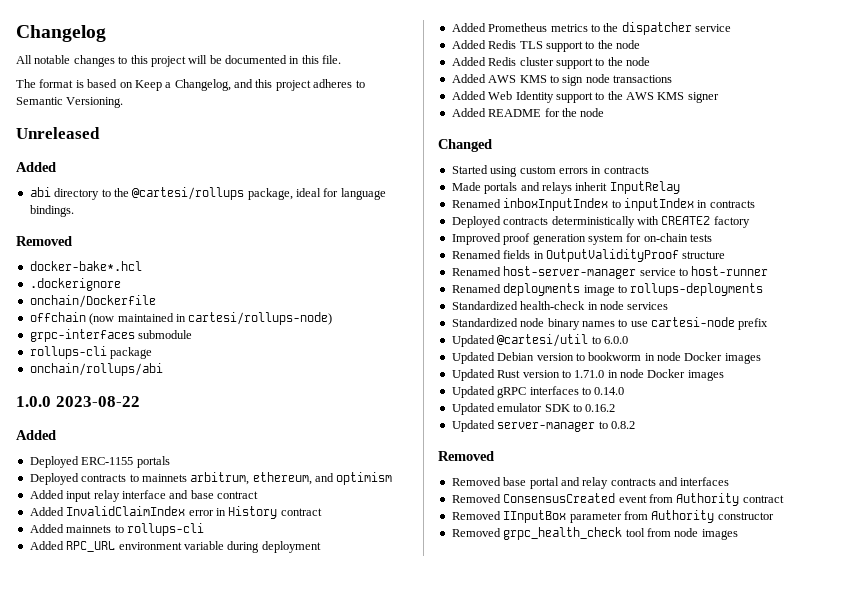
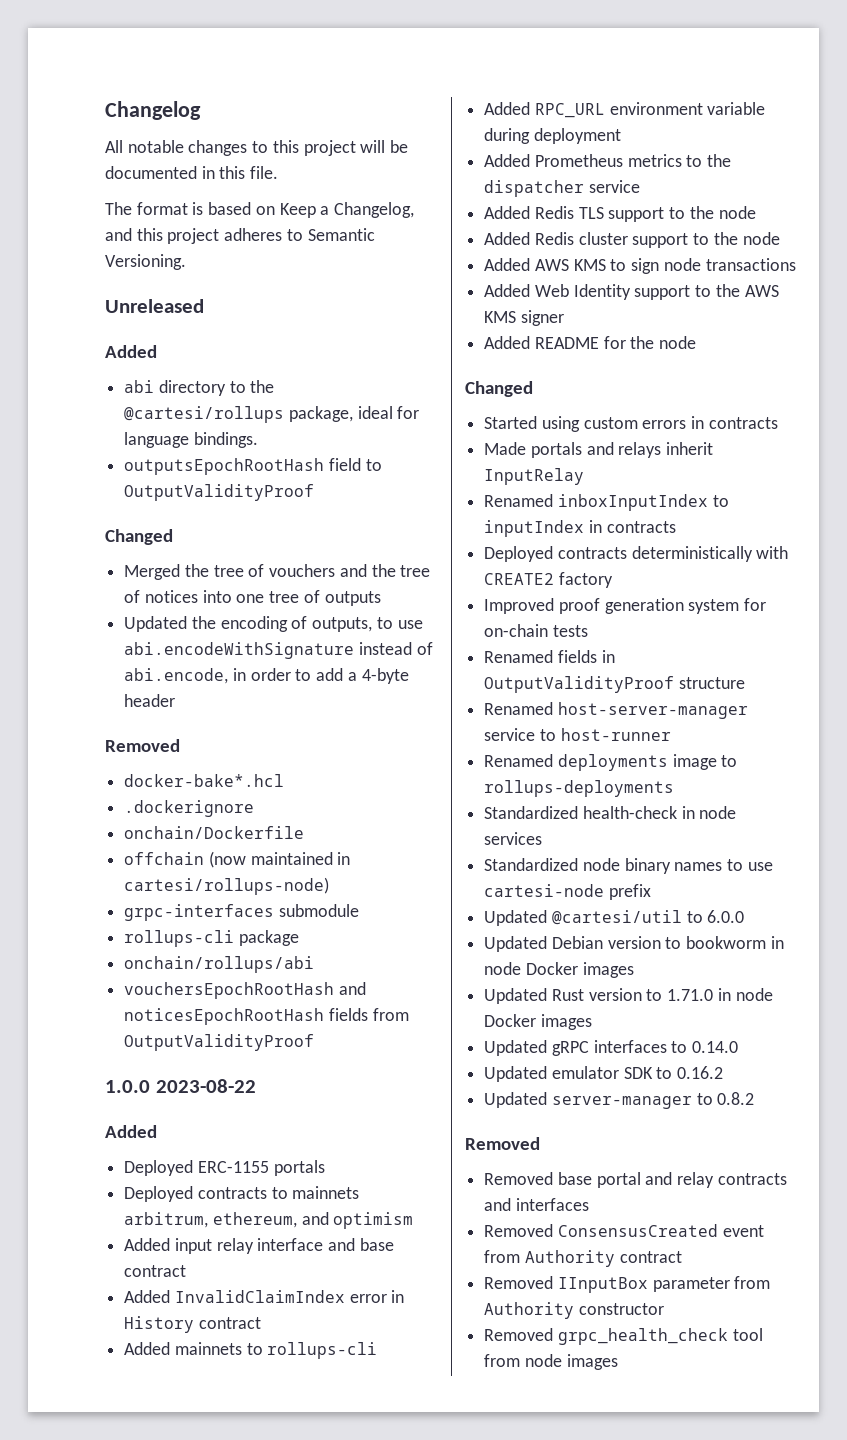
(74, 211) none -> [124,458,382,475] [124,484,315,501] [105,529,173,545] [124,564,431,580] [124,590,381,606] [124,616,423,632] [124,642,433,659] [124,668,409,684] [124,694,176,707] // outputsEpochRootHash field to OutputValidityProof // Changed // Merged the tree of vouchers and the tree of notices into one tree of outputs // Updated the encoding of outputs, to use abi.encodeWithSignature instead of abi.encode, in order to add a 4-byte header
(163, 369) none -> [124,982,366,999] [124,1008,409,1025] [124,1034,315,1051] // vouchersEpochRootHash and noticesEpochRootHash fields from OutputValidityProof

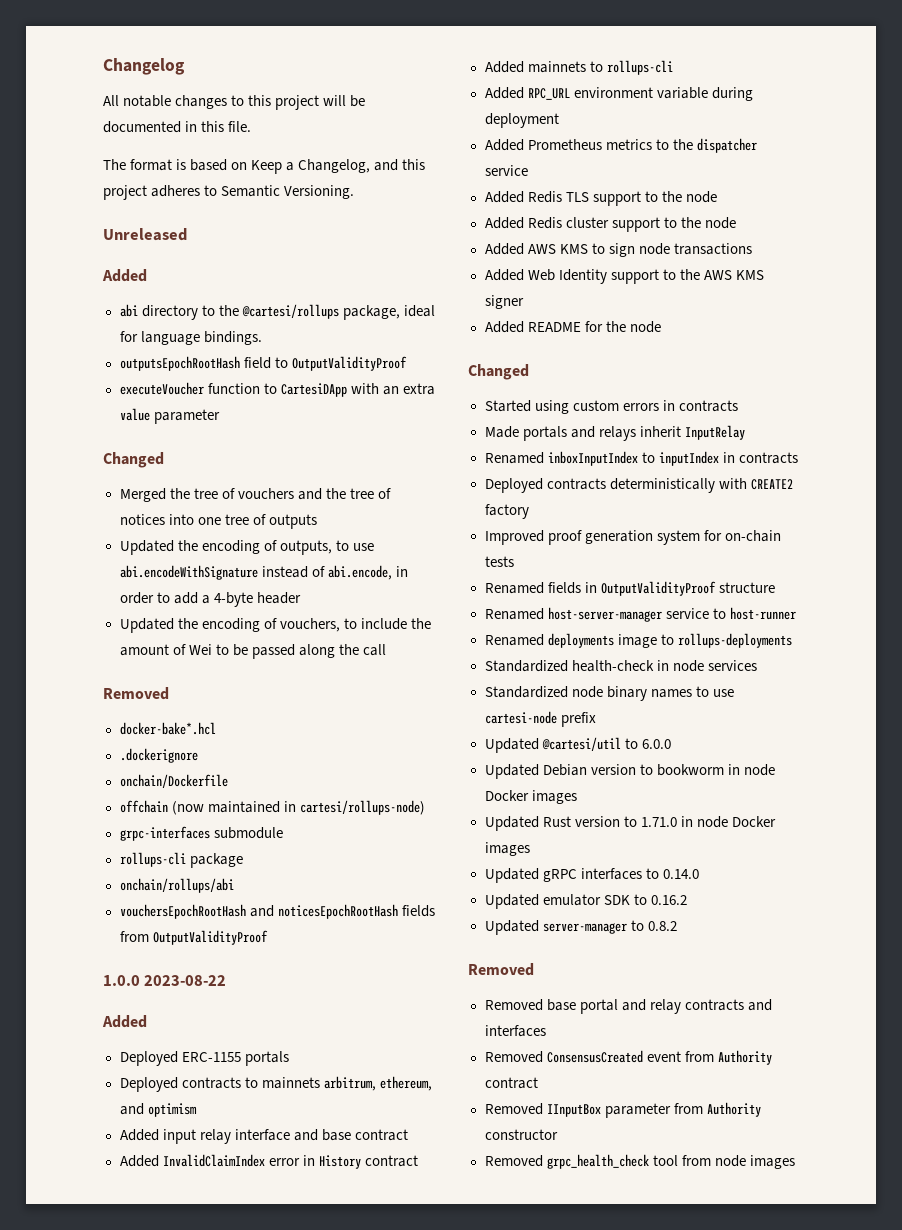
(315, 492) none -> [119,382,435,397] [119,408,220,424] // executeVoucher function to CartesiDApp with an extra value parameter
(176, 700) none -> [119,618,431,633] [119,644,386,659] // Updated the encoding of vouchers, to include the amount of Wei to be passed along the call

